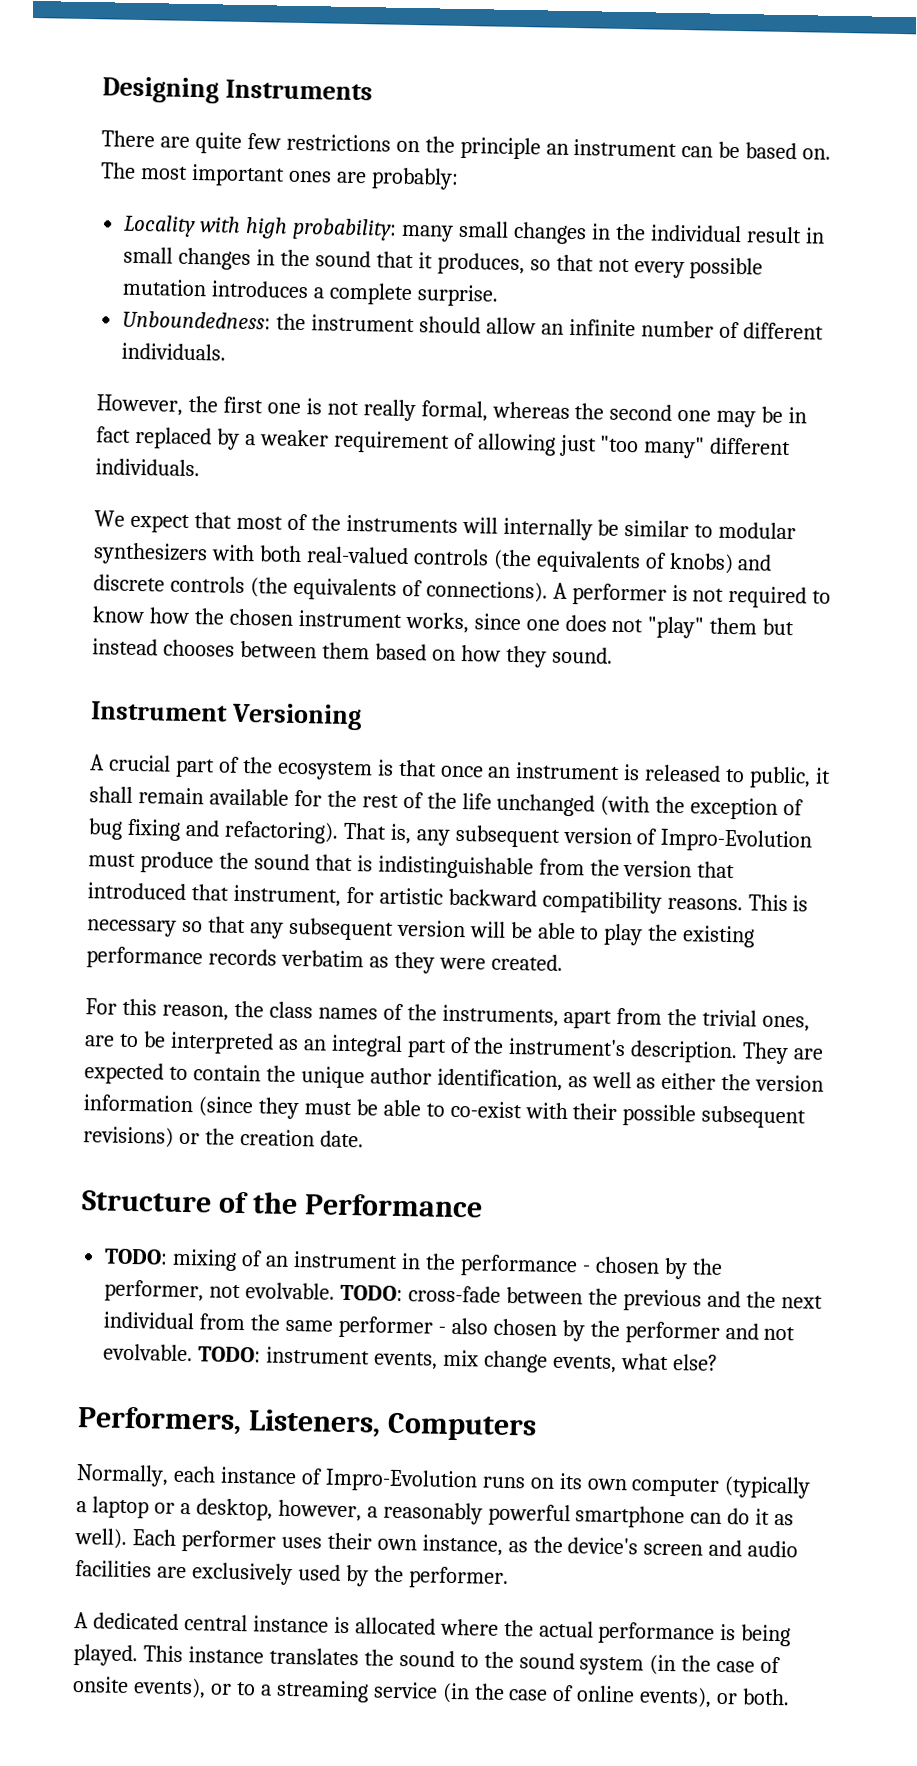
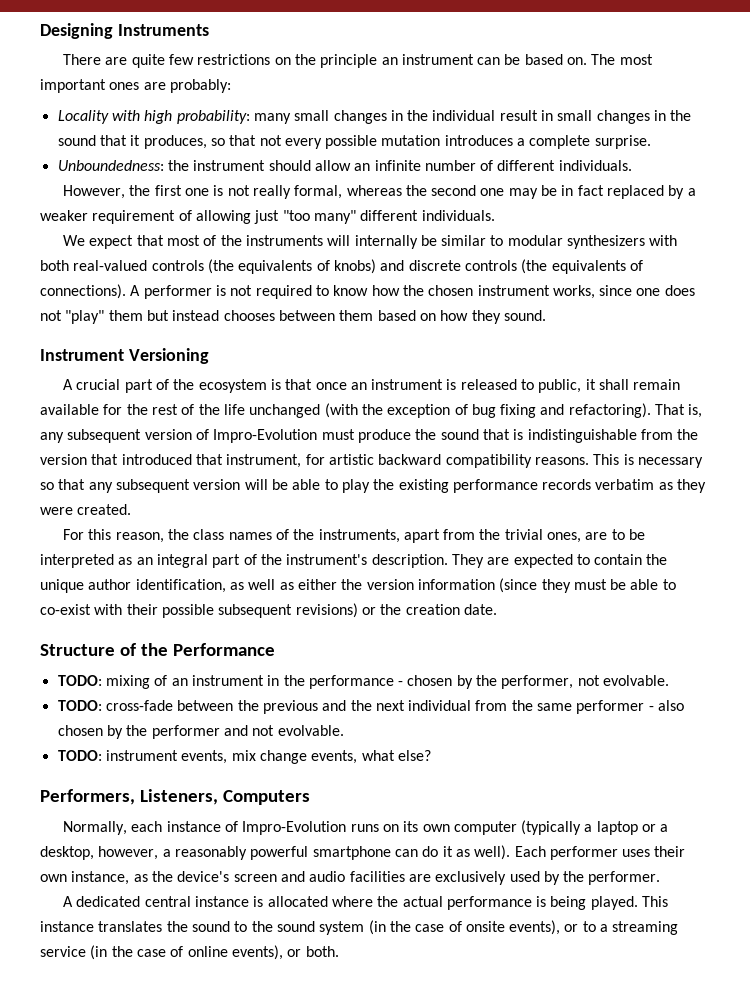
(336, 1291) none -> (670, 680) //
(194, 1352) none -> (344, 730) //

